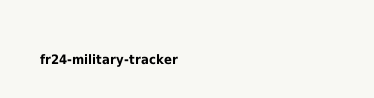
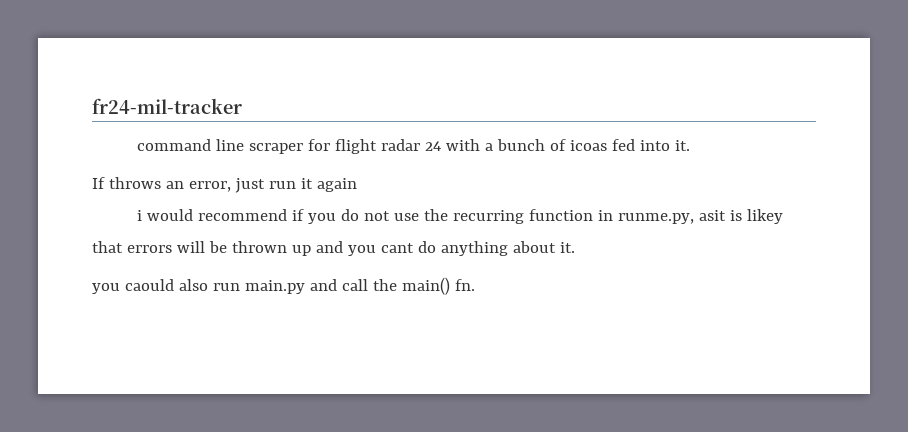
[40,54,178,67] fr24-military-tracker -> [92,98,242,114] [137,139,690,154] [92,177,357,193] [137,209,783,224] [92,241,575,256] [92,277,475,295] fr24-mil-tracker // command line scraper for flight radar 24 with a bunch of icoas fed into it. // If throws an error, just run it again // i would recommend if you do not use the recurring function in runme.py, asit is likey that errors will be thrown up and you cant do anything about it. // you caould also run main.py and call the main() fn.

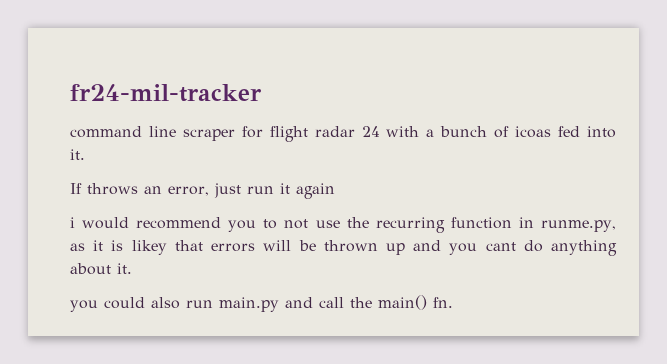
[292,209,360,224] if you do -> [228,219,278,232] you to
[698,210,726,221] asit -> [70,240,104,251] as it
[124,279,174,291] caould -> [104,297,145,309] could

